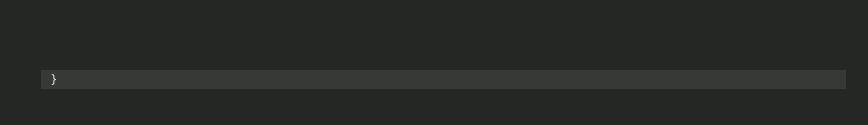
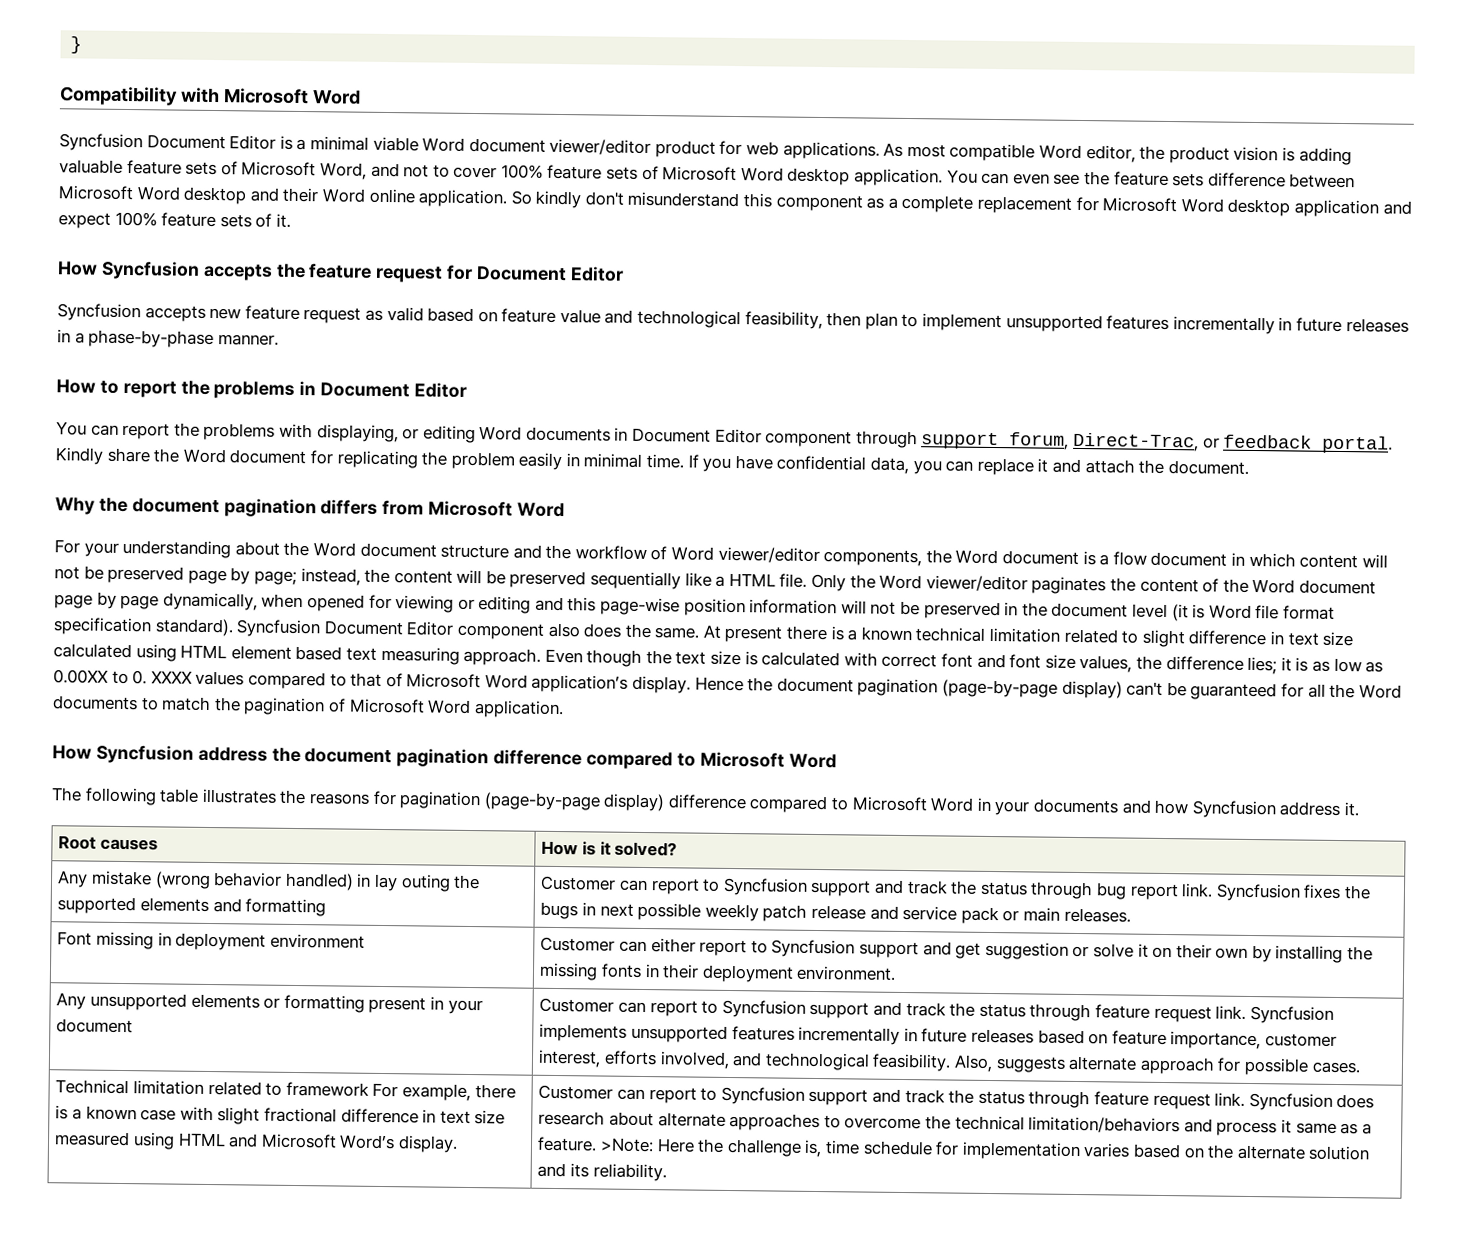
(58, 79) none -> [59,86,361,106] [59,133,1352,166] [59,159,1356,189] [58,185,1412,218] [58,211,291,229] [57,260,624,283] [57,303,1409,335] [57,329,279,349] [56,379,468,399] [56,421,1394,454] [55,447,1249,476] [55,497,566,518] [54,539,1388,569] [54,565,1376,595] [54,591,1335,622] [53,617,1354,648] [53,643,1384,675] [53,669,1402,701] [52,695,564,719] [52,744,837,770] [51,787,1360,819] [58,835,159,851] [541,840,678,857] [57,870,481,892] [57,896,327,917] [540,875,1371,902] [540,901,1131,925] [57,931,365,951] [540,936,1374,964] [539,962,897,983] [56,992,483,1015] [56,1018,134,1034] [539,997,1334,1024] [539,1023,1337,1050] [538,1049,1361,1076] [55,1079,516,1102] [55,1105,506,1125] [54,1131,458,1153] [538,1084,1375,1111] [538,1110,1372,1137] [537,1136,1371,1161] [537,1162,667,1182] // Compatibility with Microsoft Word // Syncfusion Document Editor is a minimal viable Word document viewer/editor product for web applications. As most compatible Word editor, the product vision is adding valuable feature sets of Microsoft Word, and not to cover 100% feature sets of Microsoft Word desktop application. You can even see the feature sets difference between Microsoft Word desktop and their Word online application. So kindly don't misunderstand this component as a complete replacement for Microsoft Word desktop application and expect 100% feature sets of it. // How Syncfusion accepts the feature request for Document Editor // Syncfusion accepts new feature request as valid based on feature value and technological feasibility, then plan to implement unsupported features incrementally in future releases in a phase-by-phase manner. // How to report the problems in Document Editor // You can report the problems with displaying, or editing Word documents in Document Editor component through support forum, Direct-Trac, or feedback portal. Kindly share the Word document for replicating the problem easily in minimal time. If you have confidential data, you can replace it and attach the document. // Why the document pagination differs from Microsoft Word // For your understanding about the Word document structure and the workflow of Word viewer/editor components, the Word document is a flow document in which content will not be preserved page by page; instead, the content will be preserved sequentially like a HTML file. Only the Word viewer/editor paginates the content of the Word document page by page dynamically, when opened for viewing or editing and this page-wise position information will not be preserved in the document level (it is Word file format specification standard). Syncfusion Document Editor component also does the same. At present there is a known technical limitation related to slight difference in text size calculated using HTML element based text measuring approach. Even though the text size is calculated with correct font and font size values, the difference lies; it is as low as 0.00XX to 0. XXXX values compared to that of Microsoft Word application’s display. Hence the document pagination (page-by-page display) can't be guaranteed for all the Word documents to match the pagination of Microsoft Word application. // How Syncfusion address the document pagination difference compared to Microsoft Word // The following table illustrates the reasons for pagination (page-by-page display) difference compared to Microsoft Word in your documents and how Syncfusion address it. // Root causes | How is it solved? // Any mistake (wrong behavior handled) in lay outing the supported elements and formatting | Customer can report to Syncfusion support and track the status through bug report link. Syncfusion fixes the bugs in next possible weekly patch release and service pack or main releases. // Font missing in deployment environment | Customer can either report to Syncfusion support and get suggestion or solve it on their own by installing the missing fonts in their deployment environment. // Any unsupported elements or formatting present in your document | Customer can report to Syncfusion support and track the status through feature request link. Syncfusion implements unsupported features incrementally in future releases based on feature importance, customer interest, efforts involved, and technological feasibility. Also, suggests alternate approach for possible cases. // Technical limitation related to framework For example, there is a known case with slight fractional difference in text size measured using HTML and Microsoft Word’s display. | Customer can report to Syncfusion support and track the status through feature request link. Syncfusion does research about alternate approaches to overcome the technical limitation/behaviors and process it same as a feature. >Note: Here the challenge is, time schedule for implementation varies based on the alternate solution and its reliability.

